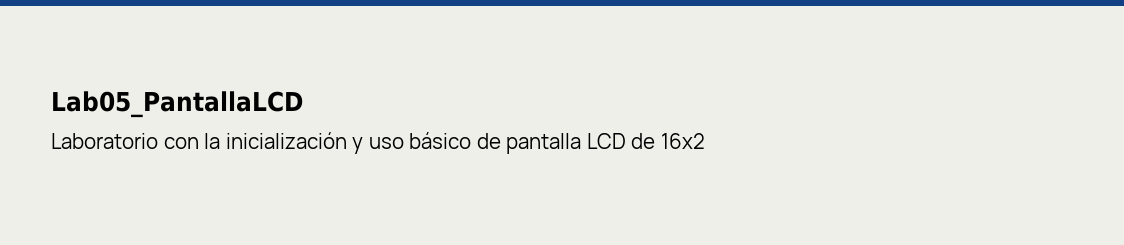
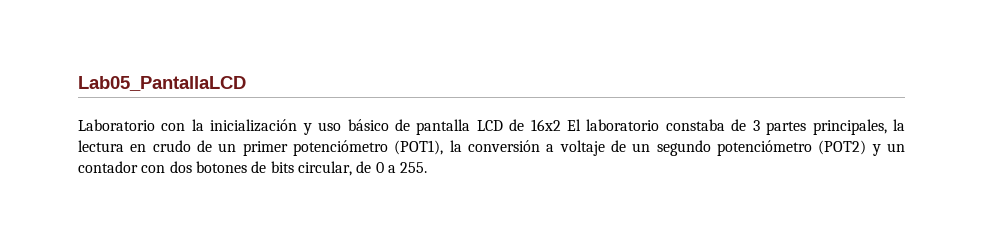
(705, 141) none -> [567,119,906,135] [78,140,906,156] [78,161,428,176] El laboratorio constaba de 3 partes principales, la lectura en crudo de un primer potenciómetro (POT1), la conversión a voltaje de un segundo potenciómetro (POT2) y un contador con dos botones de bits circular, de 0 a 255.

